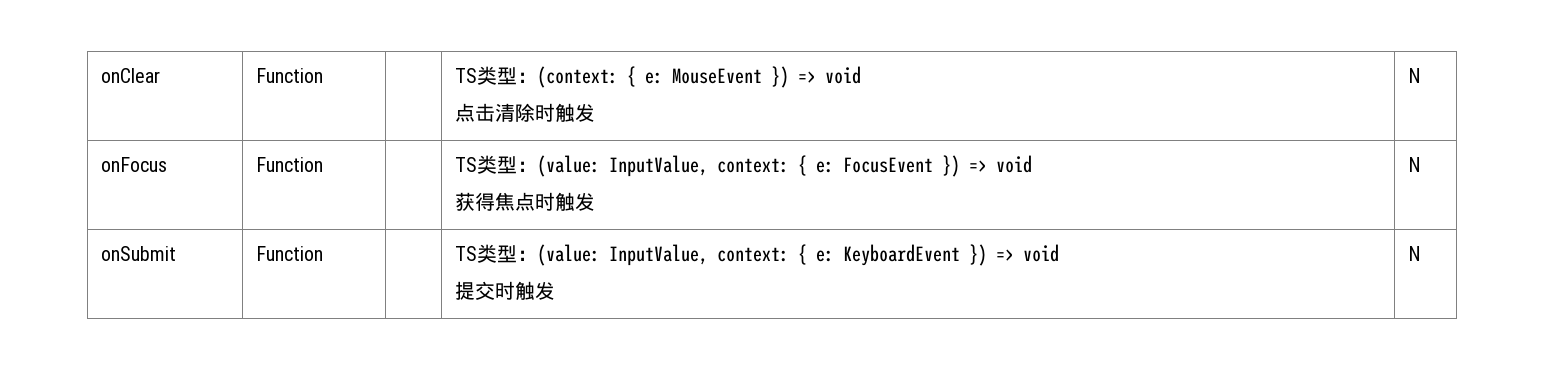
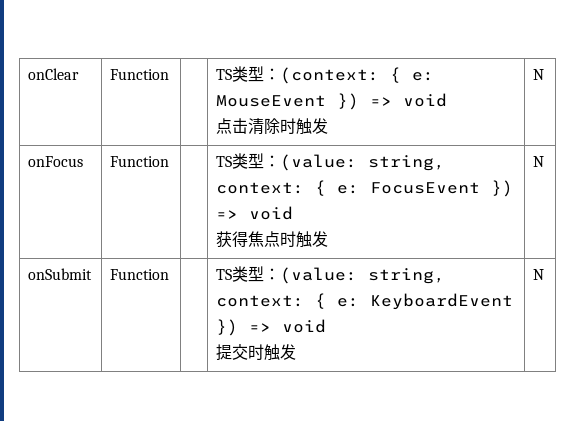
[608,155,708,177] InputValue, -> [368,155,446,171] string,
[608,244,708,266] InputValue, -> [368,268,446,284] string,

